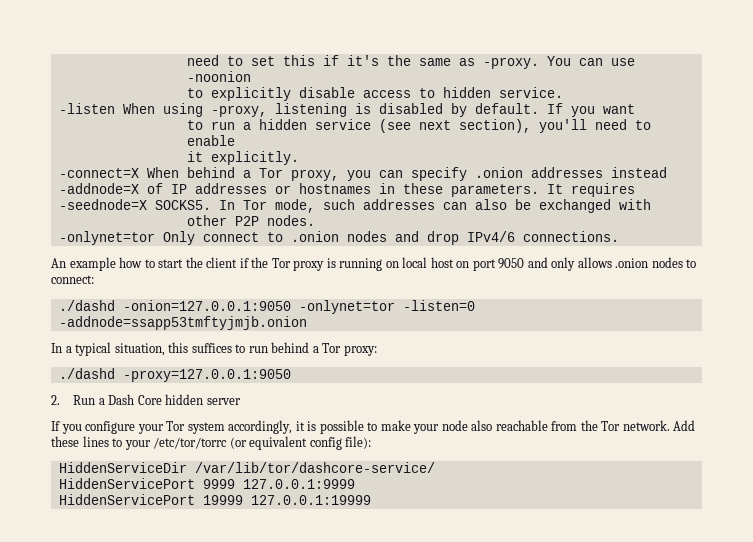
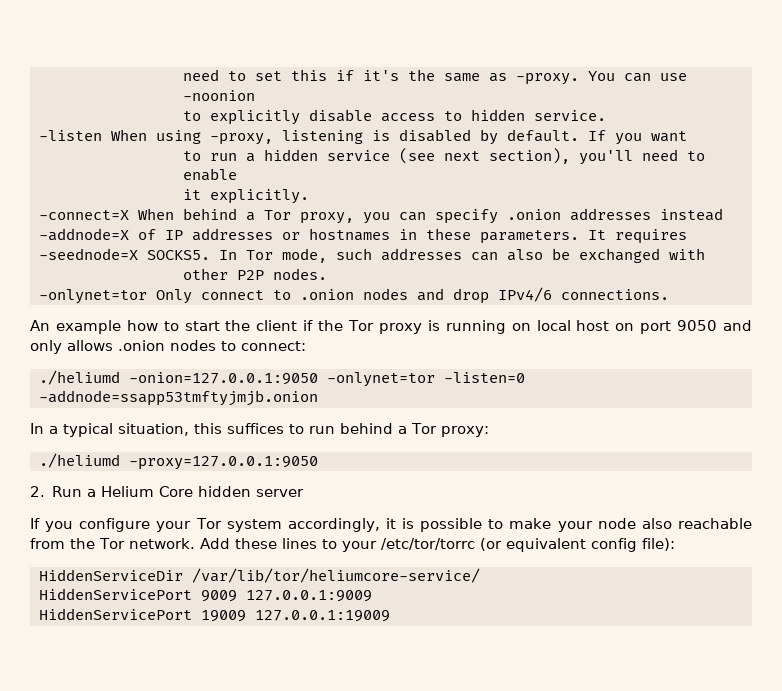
[58,300,115,311] ./dashd -> [38,370,120,385] ./heliumd
[58,368,115,379] ./dashd -> [38,453,120,468] ./heliumd
[108,394,135,405] Dash -> [101,486,155,497] Helium
[194,462,435,473] [58,478,355,489] [58,494,371,505] /var/lib/tor/dashcore-service/ // HiddenServicePort 9999 127.0.0.1:9999 // HiddenServicePort 19999 127.0.0.1:19999 -> [191,568,480,583] [38,588,372,602] [38,608,390,622] /var/lib/tor/heliumcore-service/ // HiddenServicePort 9009 127.0.0.1:9009 // HiddenServicePort 19009 127.0.0.1:19009

